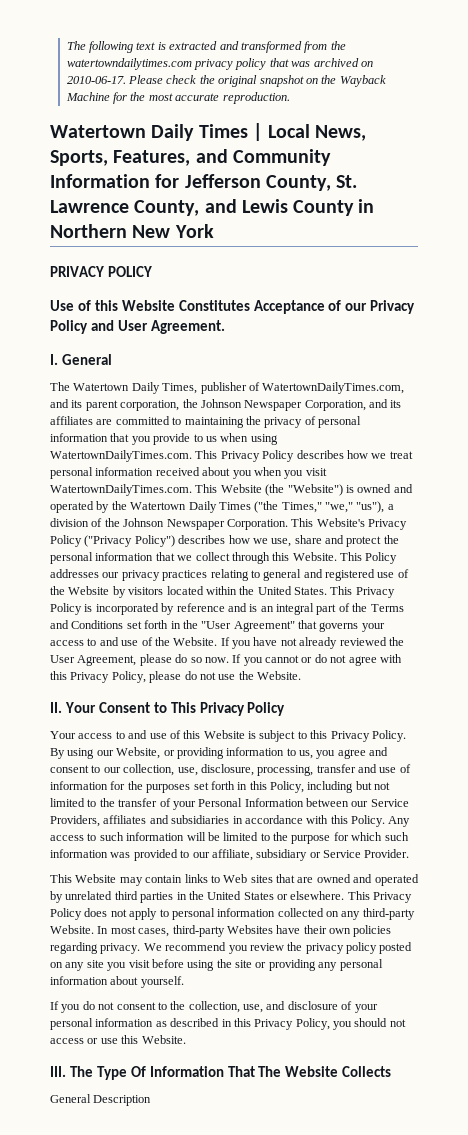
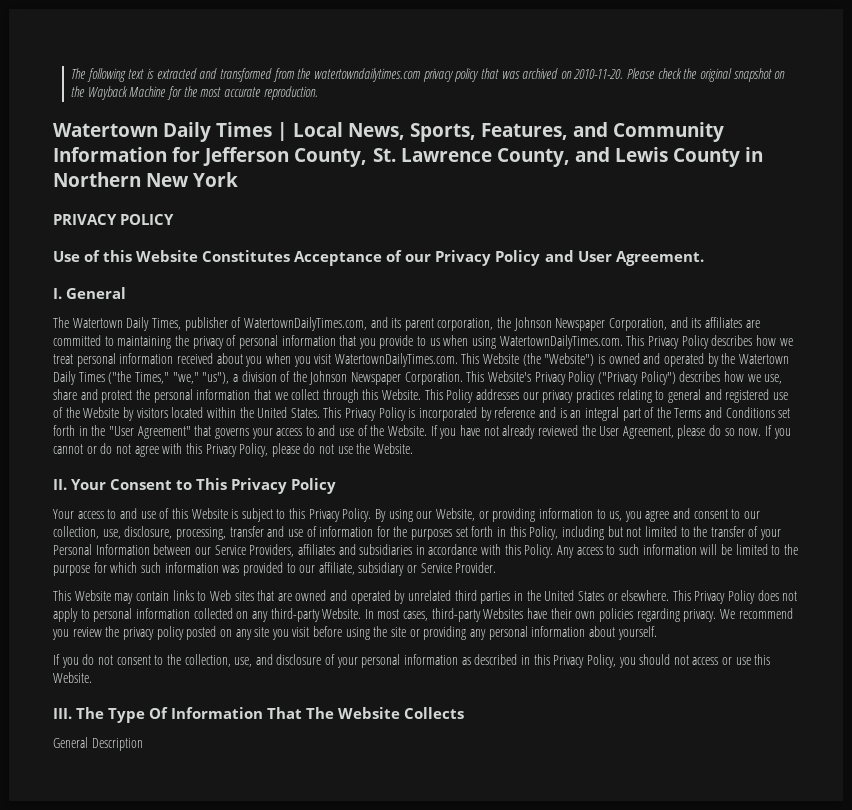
[66,76,126,84] 2010-06-17. -> [573,69,624,79] 2010-11-20.

